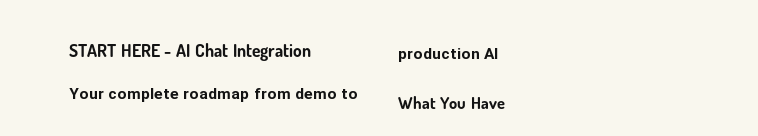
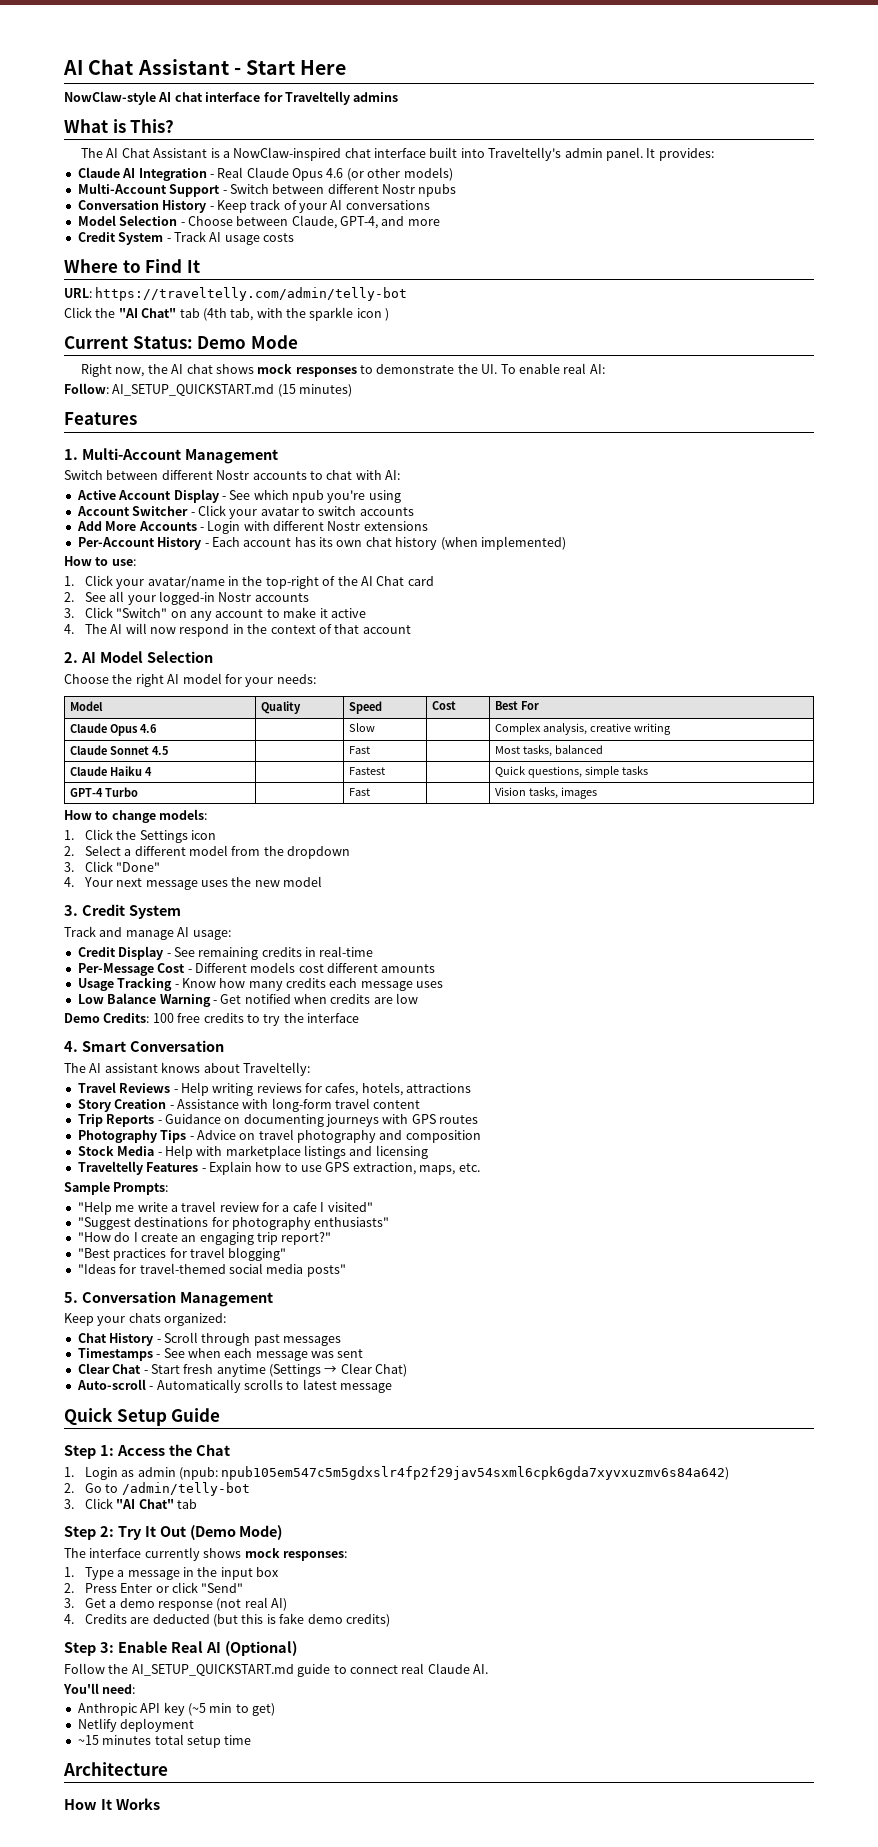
[69,43,311,61] [69,88,358,102] [398,48,499,62] [398,96,505,109] START HERE - AI Chat Integration // Your complete roadmap from demo to production AI // What You Have -> [63,59,347,75] [64,91,399,105] [64,119,175,133] [80,147,714,161] [77,167,453,181] [77,183,457,197] [77,199,430,213] [77,215,440,229] [77,231,294,245] [64,259,200,273] [64,287,408,301] [64,307,390,321] [64,335,298,349] [80,363,605,377] [64,383,353,397] [64,412,137,425] [64,448,278,464] [64,470,400,480] [76,489,401,503] [76,505,414,519] [76,521,428,534] [77,536,566,550] [64,556,136,566] [64,575,434,589] [64,591,309,605] [64,607,366,621] [64,623,411,637] [64,651,213,663] [64,673,316,687] [69,701,103,711] [260,701,301,714] [348,701,382,714] [431,701,456,710] [494,701,539,710] [69,723,157,736] [348,723,375,732] [494,723,671,735] [69,745,168,755] [348,746,370,754] [494,745,603,757] [69,766,152,776] [348,767,385,775] [494,766,648,778] [69,787,138,797] [348,788,370,796] [494,787,597,799] [64,809,208,823] [64,829,217,843] [64,845,351,859] [64,861,161,872] [64,876,323,890] [64,904,181,919] [64,926,231,940] [77,946,374,960] [77,962,436,976] [77,978,444,991] [77,993,419,1007] [64,1013,359,1026] [64,1040,224,1052] [64,1062,310,1076] [77,1082,472,1096] [77,1098,421,1112] [77,1114,479,1127] [77,1129,481,1143] [77,1145,428,1159] [77,1161,480,1175] [64,1181,169,1195] [77,1201,373,1215] [77,1217,390,1230] [77,1232,332,1245] [77,1247,287,1261] [77,1263,346,1277] [64,1291,273,1307] [64,1313,227,1326] [77,1332,341,1346] [77,1348,364,1361] [77,1363,408,1377] [76,1379,392,1393] [64,1407,221,1426] [64,1444,230,1459] [64,1466,730,1480] [64,1482,250,1496] [64,1498,198,1509] [64,1525,283,1540] [64,1547,347,1561] [64,1567,280,1580] [64,1582,244,1593] [64,1597,288,1611] [64,1613,390,1627] [64,1641,297,1656] [64,1663,488,1677] [63,1683,136,1694] [77,1702,275,1716] [77,1718,195,1732] [77,1734,252,1748] [63,1762,168,1776] [64,1798,160,1810] AI Chat Assistant - Start Here // NowClaw-style AI chat interface for Traveltelly admins // What is This? // The AI Chat Assistant is a NowClaw-inspired chat interface built into Traveltelly's admin panel. It provides: // Claude AI Integration - Real Claude Opus 4.6 (or other models) // Multi-Account Support - Switch between different Nostr npubs // Conversation History - Keep track of your AI conversations // Model Selection - Choose between Claude, GPT-4, and more // Credit System - Track AI usage costs // Where to Find It // URL: https://traveltelly.com/admin/telly-bot // Click the "AI Chat" tab (4th tab, with the sparkle icon ) // Current Status: Demo Mode // Right now, the AI chat shows mock responses to demonstrate the UI. To enable real AI: // Follow: AI_SETUP_QUICKSTART.md (15 minutes) // Features // 1. Multi-Account Management // Switch between different Nostr accounts to chat with AI: // Active Account Display - See which npub you're using // Account Switcher - Click your avatar to switch accounts // Add More Accounts - Login with different Nostr extensions // Per-Account History - Each account has its own chat history (when implemented) // How to use: // 1. Click your avatar/name in the top-right of the AI Chat card // 2. See all your logged-in Nostr accounts // 3. Click "Switch" on any account to make it active // 4. The AI will now respond in the context of that account // 2. AI Model Selection // Choose the right AI model for your needs: // Model | Quality | Speed | Cost | Best For // Claude Opus 4.6 | | Slow | | Complex analysis, creative writing // Claude Sonnet 4.5 | | Fast | | Most tasks, balanced // Claude Haiku 4 | | Fastest | | Quick questions, simple tasks // GPT-4 Turbo | | Fast | | Vision tasks, images // How to change models: // 1. Click the Settings icon // 2. Select a different model from the dropdown // 3. Click "Done" // 4. Your next message uses the new model // 3. Credit System // Track and manage AI usage: // Credit Display - See remaining credits in real-time // Per-Message Cost - Different models cost different amounts // Usage Tracking - Know how many credits each message uses // Low Balance Warning - Get notified when credits are low // Demo Credits: 100 free credits to try the interface // 4. Smart Conversation // The AI assistant knows about Traveltelly: // Travel Reviews - Help writing reviews for cafes, hotels, attractions // Story Creation - Assistance with long-form travel content // Trip Reports - Guidance on documenting journeys with GPS routes // Photography Tips - Advice on travel photography and composition // Stock Media - Help with marketplace listings and licensing // Traveltelly Features - Explain how to use GPS extraction, maps, etc. // Sample Prompts: // "Help me write a travel review for a cafe I visited" // "Suggest destinations for photography enthusiasts" // "How do I create an engaging trip report?" // "Best practices for travel blogging" // "Ideas for travel-themed social media posts" // 5. Conversation Management // Keep your chats organized: // Chat History - Scroll through past messages // Timestamps - See when each message was sent // Clear Chat - Start fresh anytime (Settings → Clear Chat) // Auto-scroll - Automatically scrolls to latest message // Quick Setup Guide // Step 1: Access the Chat // 1. Login as admin (npub: npub105em547c5m5gdxslr4fp2f29jav54sxml6cpk6gda7xyvxuzmv6s84a642) // 2. Go to /admin/telly-bot // 3. Click "AI Chat" tab // Step 2: Try It Out (Demo Mode) // The interface currently shows mock responses: // 1. Type a message in the input box // 2. Press Enter or click "Send" // 3. Get a demo response (not real AI) // 4. Credits are deducted (but this is fake demo credits) // Step 3: Enable Real AI (Optional) // Follow the AI_SETUP_QUICKSTART.md guide to connect real Claude AI. // You'll need: // Anthropic API key (~5 min to get) // Netlify deployment // ~15 minutes total setup time // Architecture // How It Works

